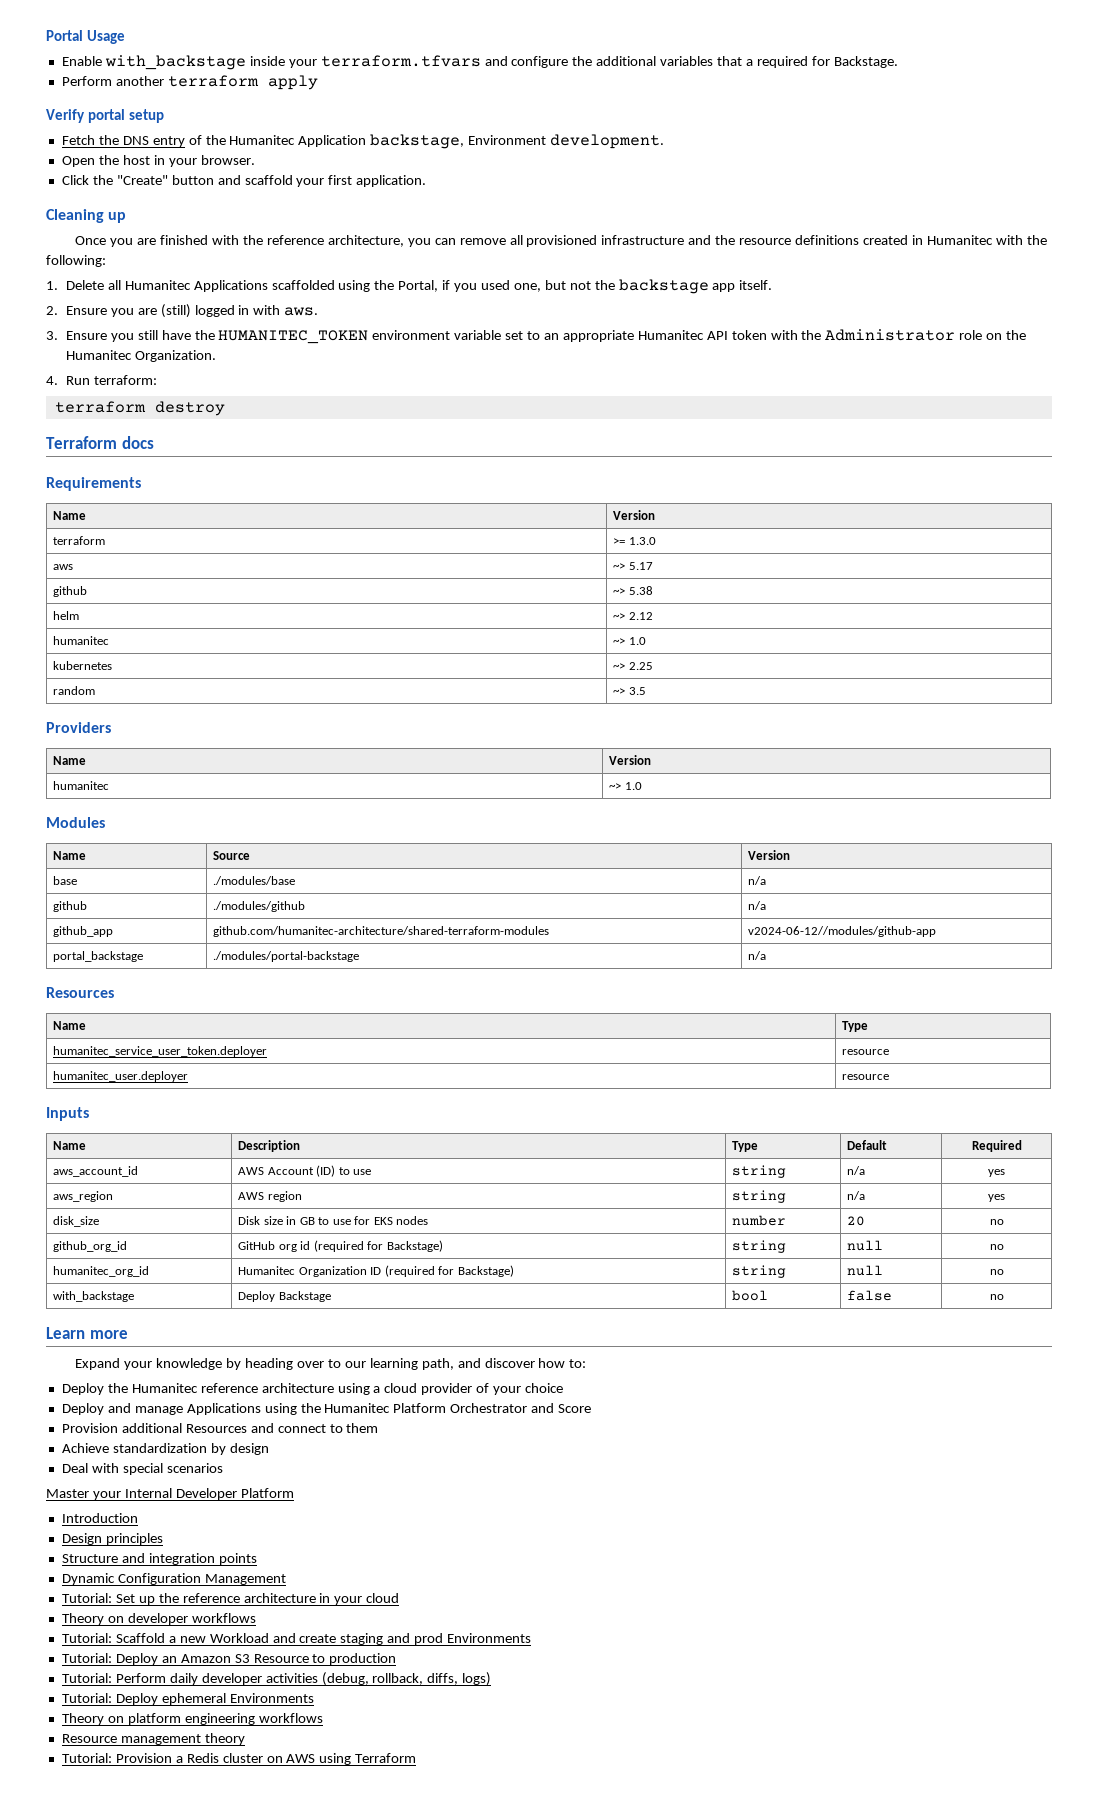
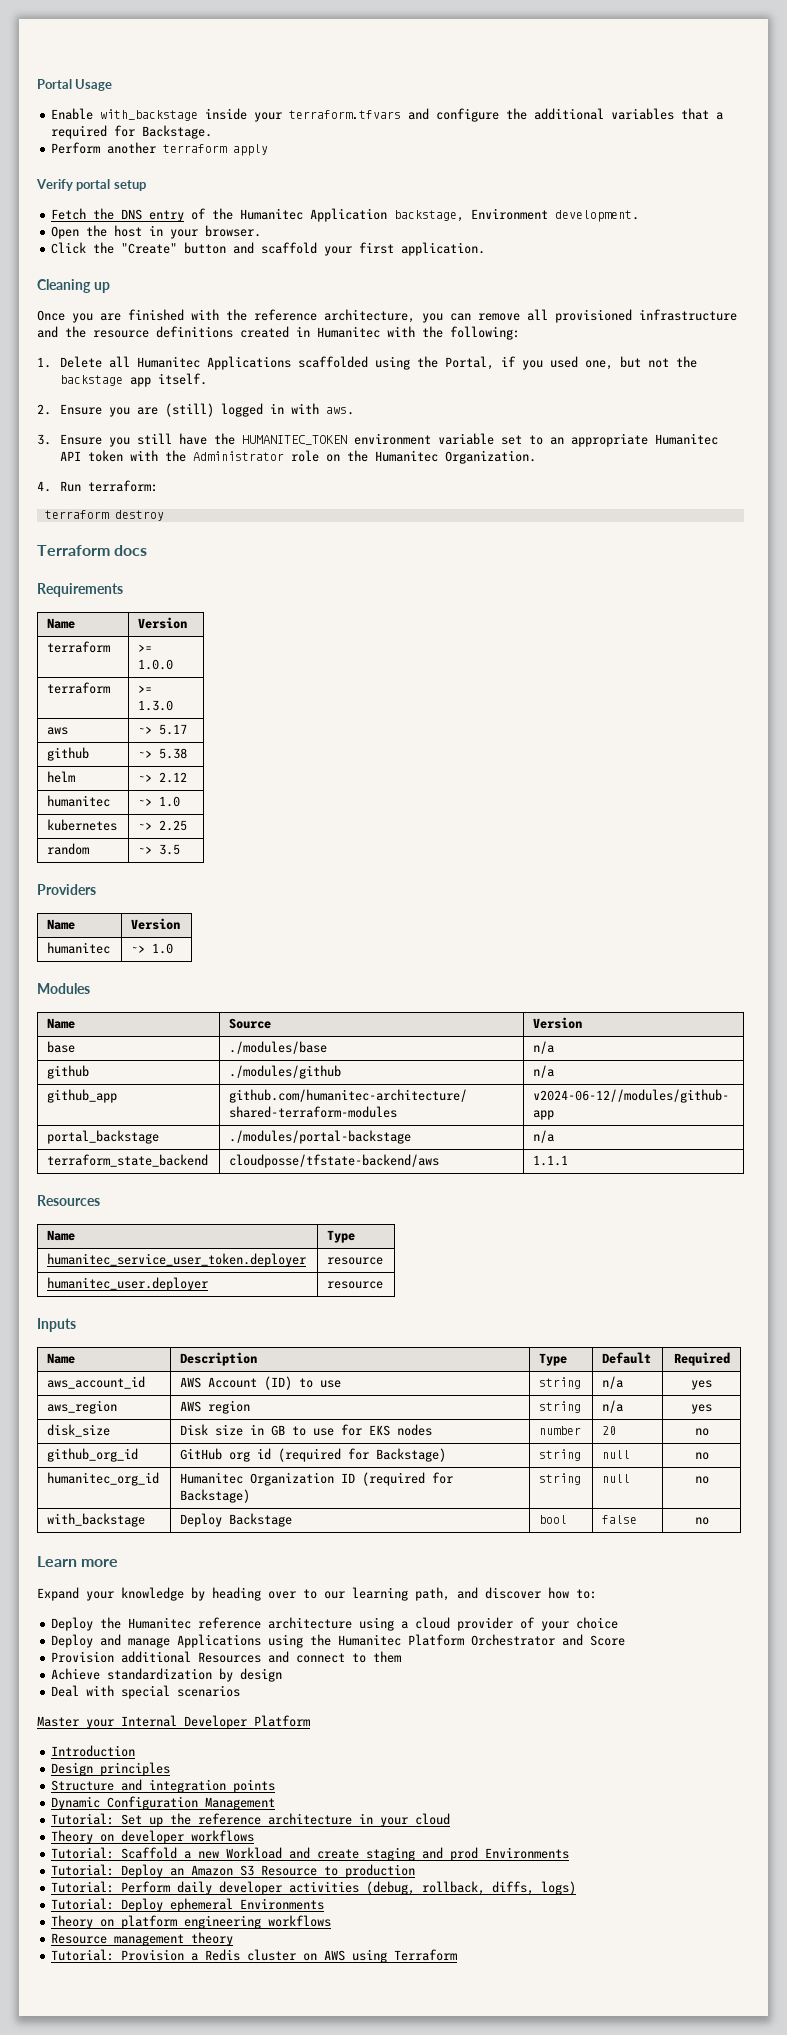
(656, 515) none -> [47,641,111,653] [138,644,153,652] [138,659,174,670] // terraform | >= 1.0.0
(767, 955) none -> [47,1154,209,1167] [229,1154,440,1168] [533,1155,569,1166] // terraform_state_backend | cloudposse/tfstate-backend/aws | 1.1.1

